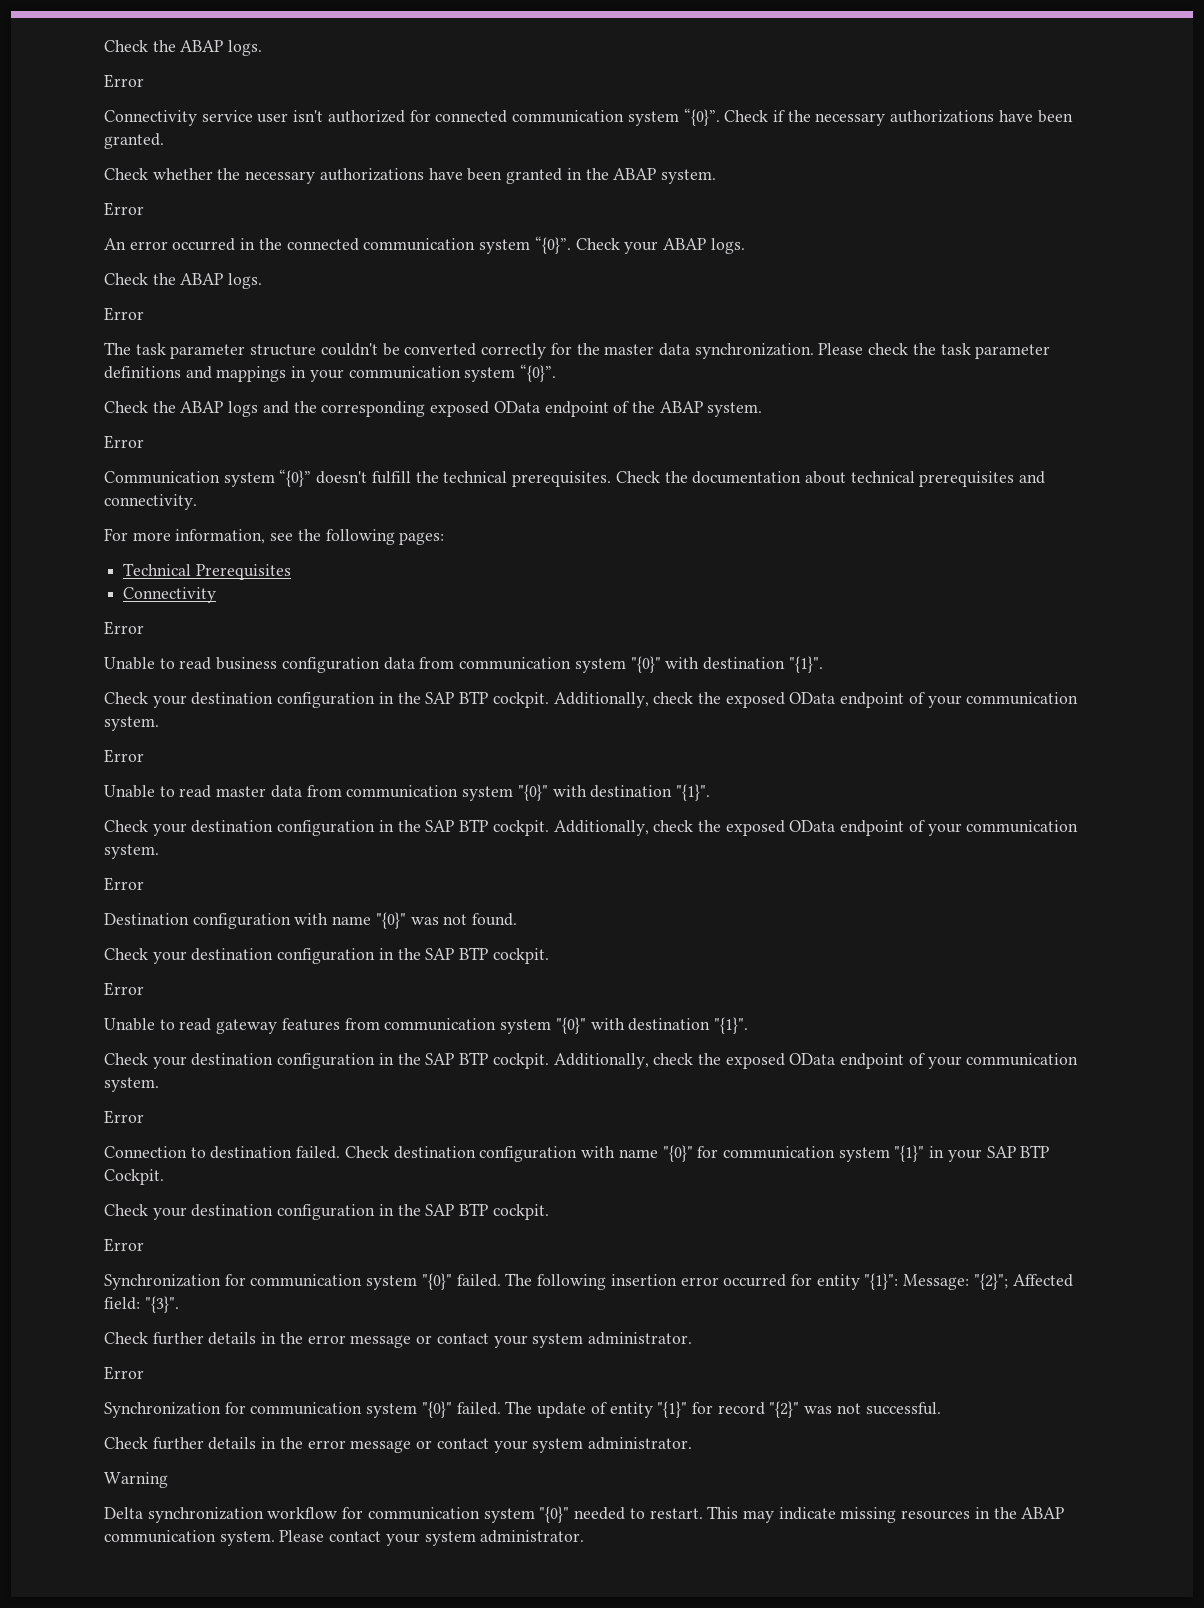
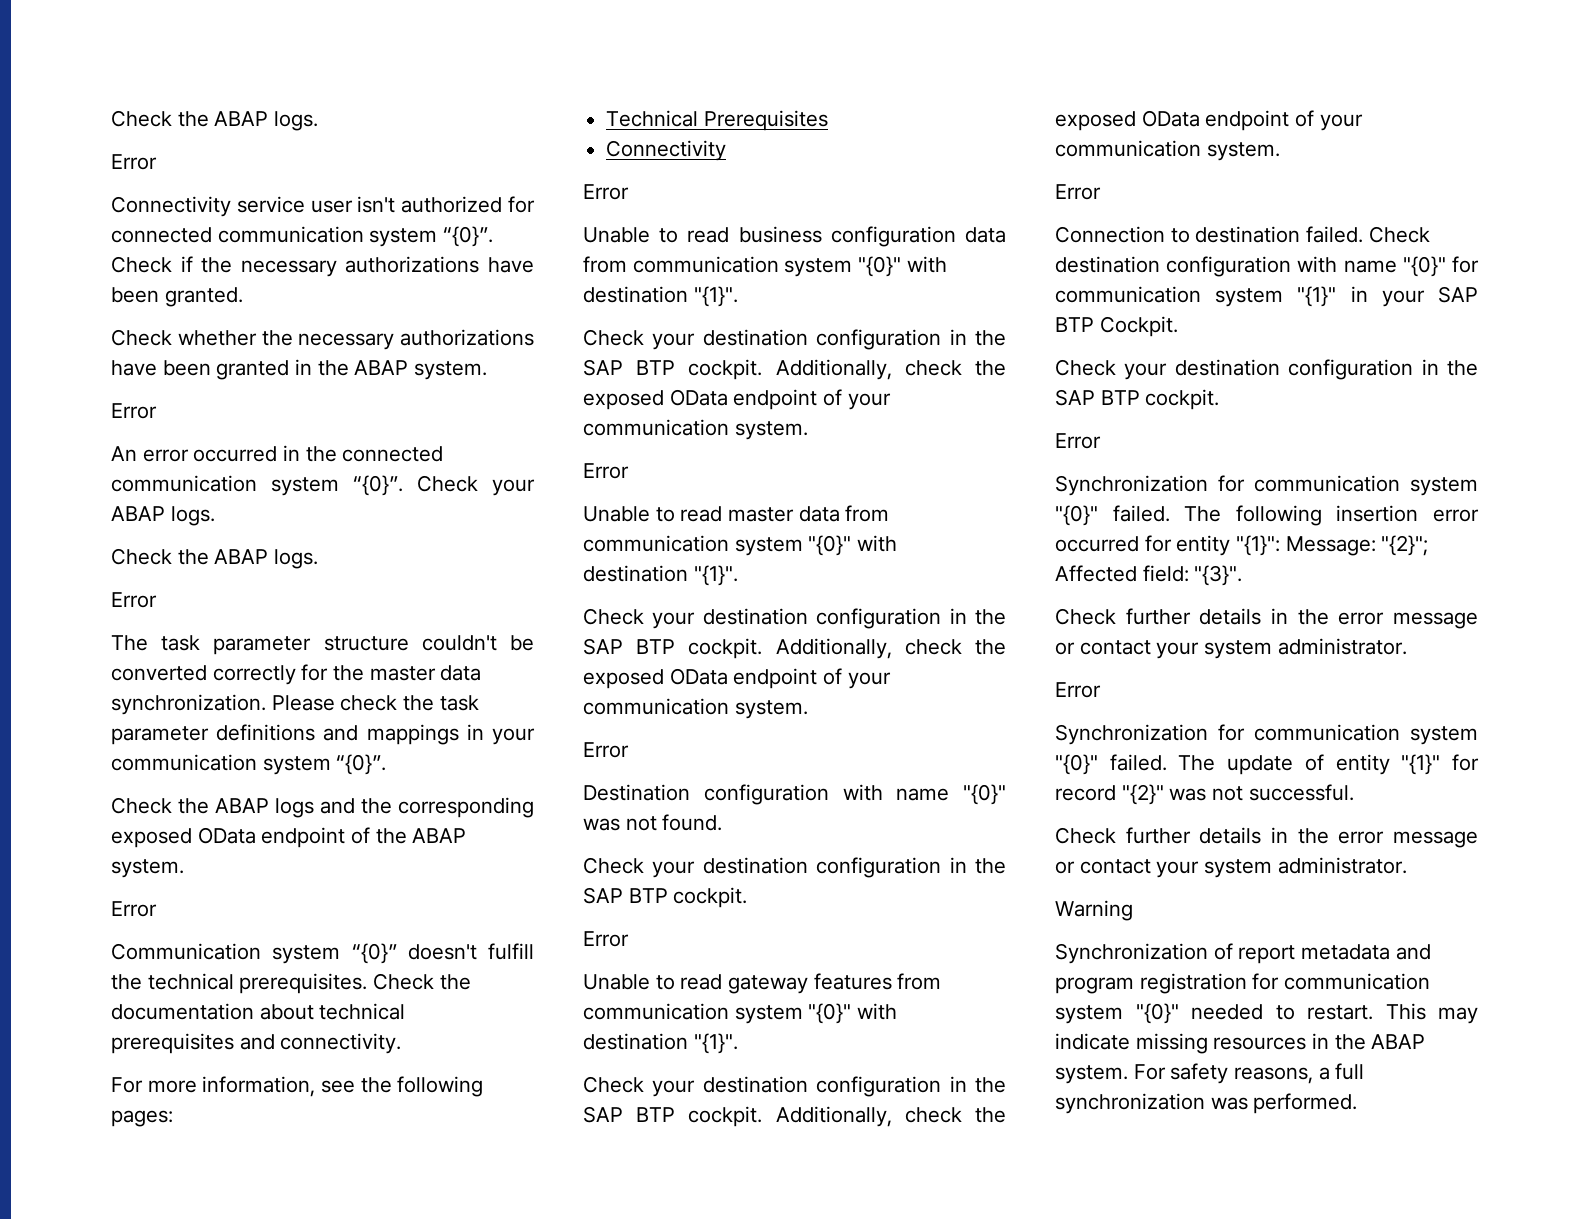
[104,1507,338,1523] Delta synchronization workflow -> [1055,943,1431,964] [1055,973,1247,994] Synchronization of report metadata and program registration
[104,1530,585,1546] communication system. Please contact your system administrator. -> [1055,1063,1365,1084] [1055,1093,1358,1114] system. For safety reasons, a full synchronization was performed.

